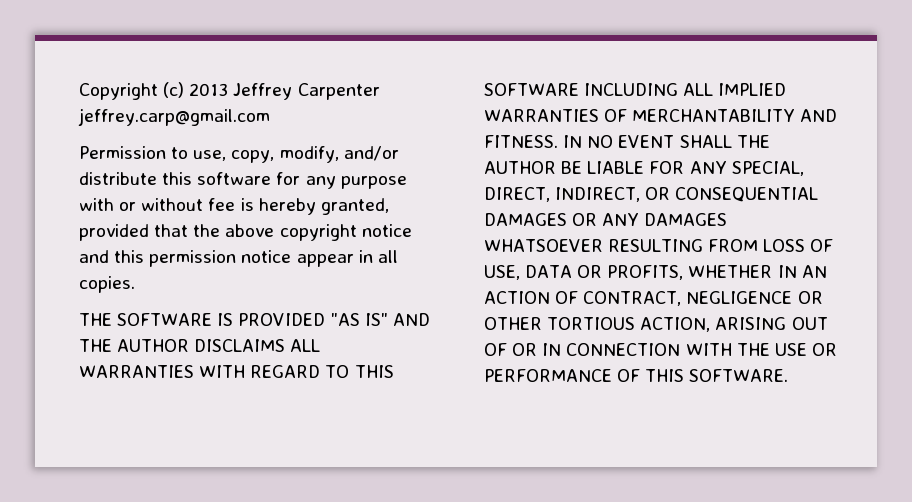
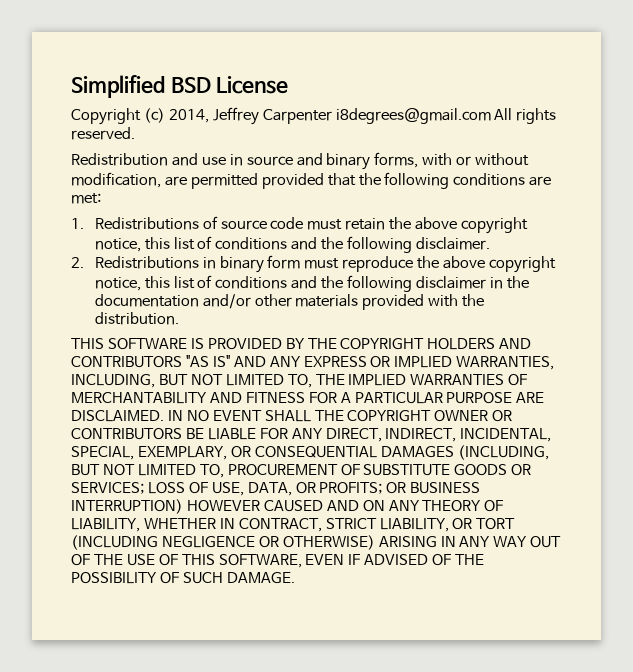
(79, 91) none -> [71,75,289,98] Simplified BSD License //
[189,83,229,96] 2013 -> [168,109,209,123] 2014,
[78,108,270,126] [79,146,399,163] [79,172,407,189] [79,198,389,215] [79,224,412,241] [79,250,398,267] [79,276,135,293] [79,313,430,326] [79,339,321,352] [79,365,394,378] [484,83,714,96] jeffrey.carp@gmail.com // Permission to use, copy, modify, and/or distribute this software for any purpose with or without fee is hereby granted, provided that the above copyright notice and this permission notice appear in all copies. // THE SOFTWARE IS PROVIDED "AS IS" AND THE AUTHOR DISCLAIMS ALL WARRANTIES WITH REGARD TO THIS SOFTWARE INCLUDING ALL -> [335,108,557,124] [71,127,135,140] [71,152,530,170] [71,172,552,189] [71,193,101,204] [71,216,528,234] [94,236,490,253] [71,255,556,273] [94,275,529,292] [94,294,485,310] [94,312,179,325] [71,338,532,350] [71,355,555,370] [71,374,345,388] i8degrees@gmail.com All rights reserved. // Redistribution and use in source and binary forms, with or without modification, are permitted provided that the following conditions are met: // 1. Redistributions of source code must retain the above copyright notice, this list of conditions and the following disclaimer. // 2. Redistributions in binary form must reproduce the above copyright notice, this list of conditions and the following disclaimer in the documentation and/or other materials provided with the distribution. // THIS SOFTWARE IS PROVIDED BY THE COPYRIGHT HOLDERS AND CONTRIBUTORS "AS IS" AND ANY EXPRESS OR IMPLIED WARRANTIES, INCLUDING, BUT NOT LIMITED TO, THE
[484,135,558,148] FITNESS. -> [245,392,545,404] [71,410,164,422] FITNESS FOR A PARTICULAR PURPOSE ARE DISCLAIMED.
[484,161,556,174] AUTHOR -> [347,410,513,422] [71,428,182,440] COPYRIGHT OWNER OR CONTRIBUTORS
[731,161,804,176] SPECIAL, -> (323, 433) none
[645,187,819,202] [484,213,728,226] [484,239,834,252] [484,265,827,280] [484,291,823,306] [484,317,828,332] [484,343,837,356] [484,369,789,382] OR CONSEQUENTIAL DAMAGES OR ANY DAMAGES WHATSOEVER RESULTING FROM LOSS OF USE, DATA OR PROFITS, WHETHER IN AN ACTION OF CONTRACT, NEGLIGENCE OR OTHER TORTIOUS ACTION, ARISING OUT OF OR IN CONNECTION WITH THE USE OR PERFORMANCE OF THIS SOFTWARE. -> [460,428,552,442] [71,445,549,460] [71,464,532,478] [71,482,481,496] [71,499,504,514] [71,518,516,532] [71,535,562,550] [71,554,485,568] [71,572,295,584] INCIDENTAL, SPECIAL, EXEMPLARY, OR CONSEQUENTIAL DAMAGES (INCLUDING, BUT NOT LIMITED TO, PROCUREMENT OF SUBSTITUTE GOODS OR SERVICES; LOSS OF USE, DATA, OR PROFITS; OR BUSINESS INTERRUPTION) HOWEVER CAUSED AND ON ANY THEORY OF LIABILITY, WHETHER IN CONTRACT, STRICT LIABILITY, OR TORT (INCLUDING NEGLIGENCE OR OTHERWISE) ARISING IN ANY WAY OUT OF THE USE OF THIS SOFTWARE, EVEN IF ADVISED OF THE POSSIBILITY OF SUCH DAMAGE.

